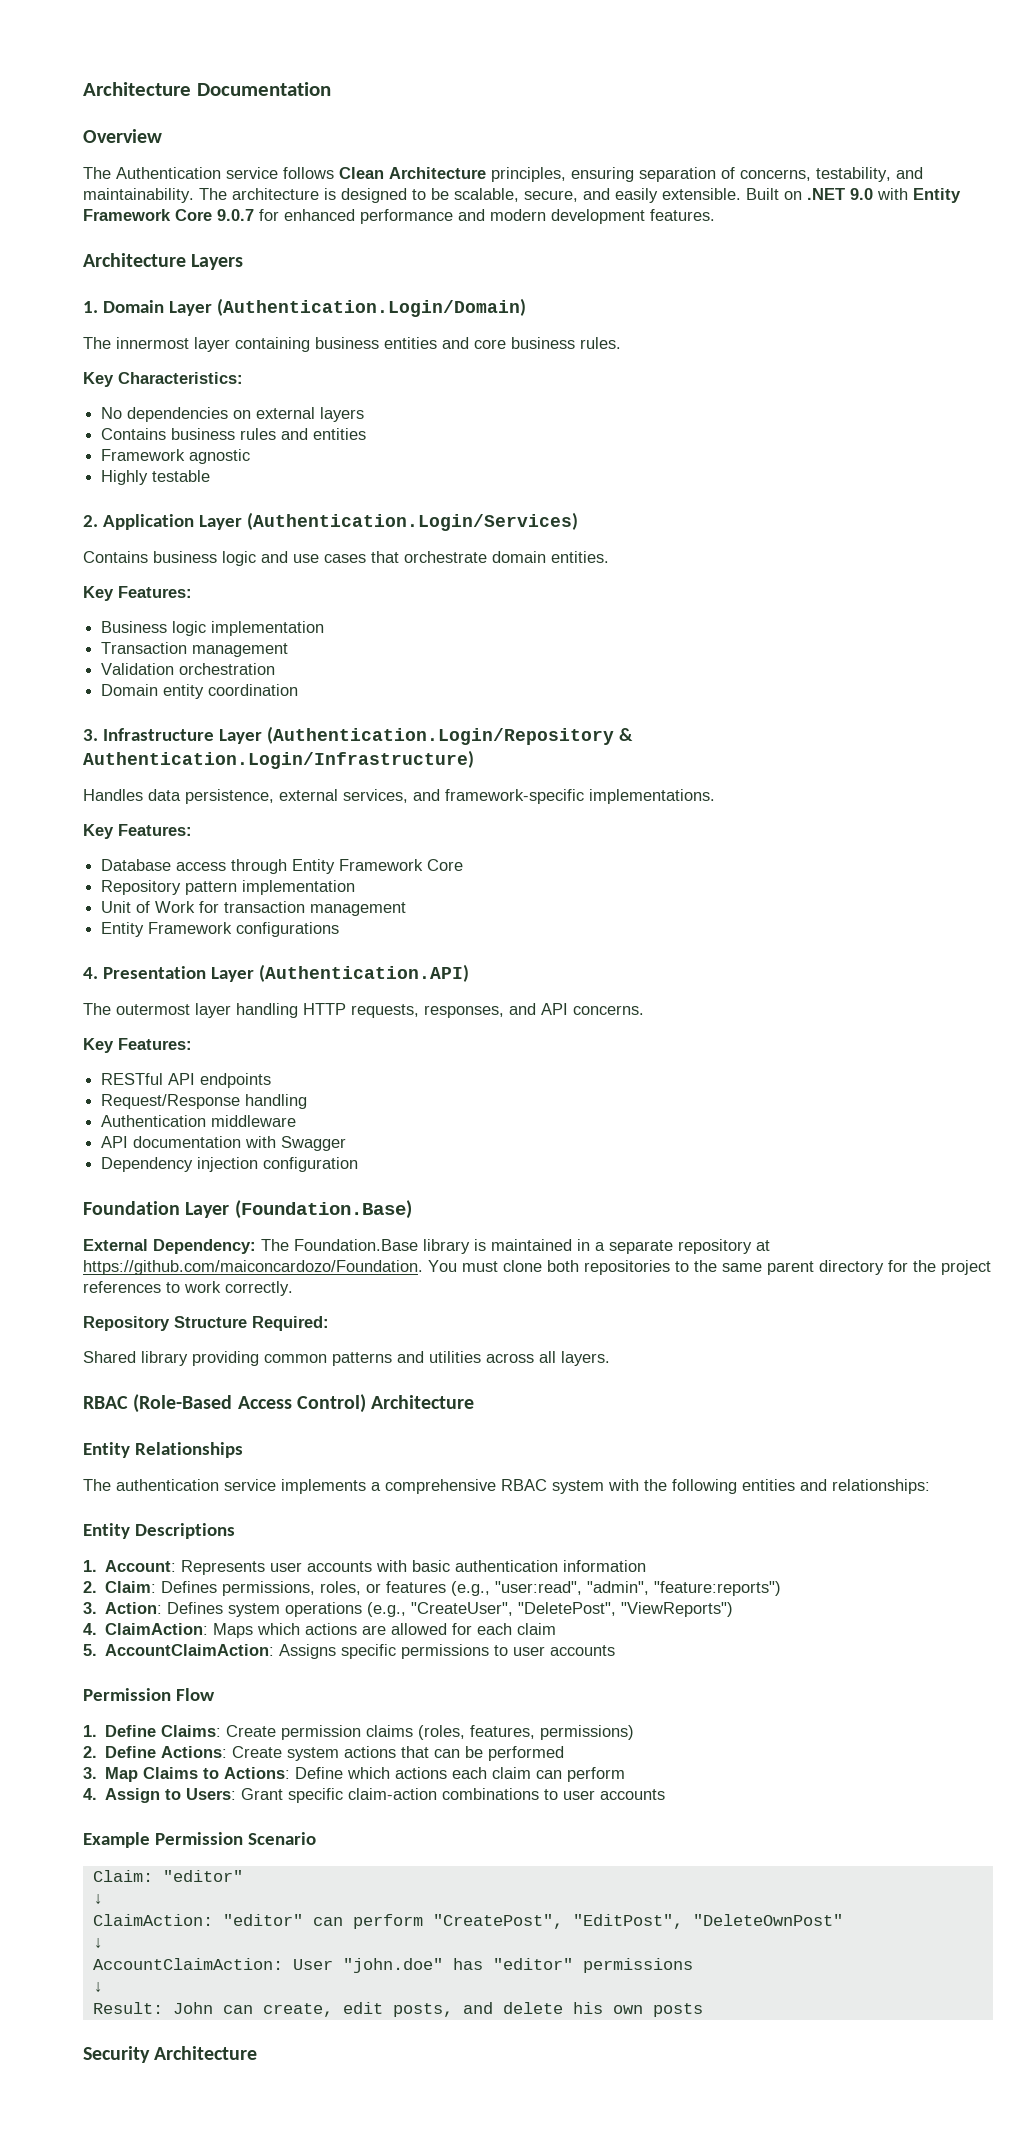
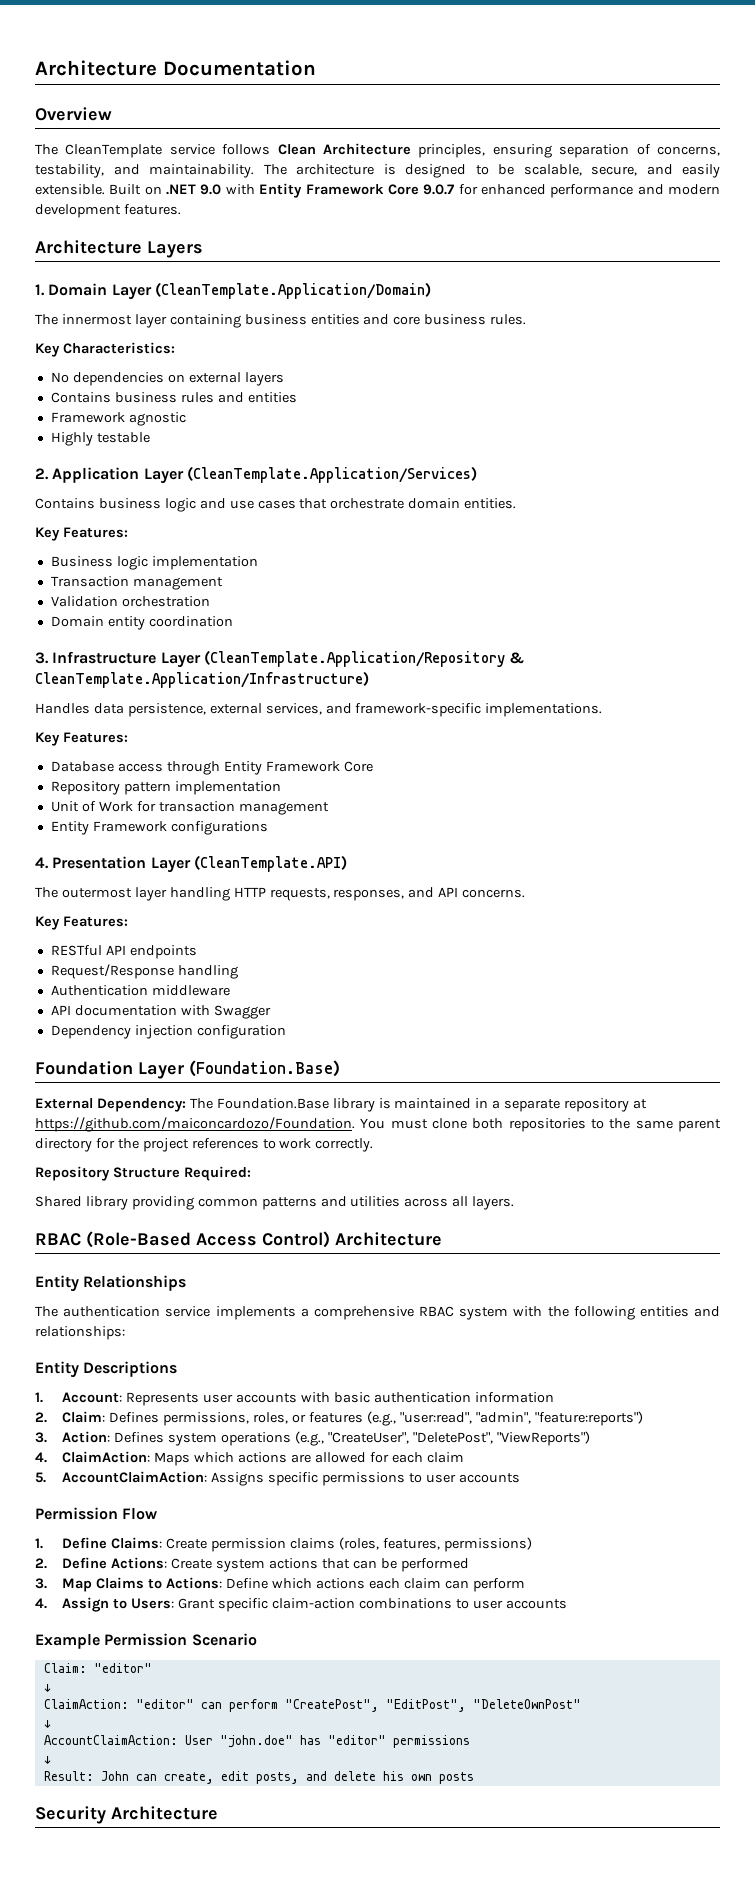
[116,167,221,179] Authentication -> [65,144,163,158] CleanTemplate
[216,298,526,317] (Authentication.Login/Domain) -> [154,282,431,299] (CleanTemplate.Application/Domain)
[246,512,578,531] (Authentication.Login/Services) -> [186,466,477,483] (CleanTemplate.Application/Services)
[266,726,633,745] [83,750,474,769] (Authentication.Login/Repository & Authentication.Login/Infrastructure) -> [203,650,525,667] [35,671,369,688] (CleanTemplate.Application/Repository & CleanTemplate.Application/Infrastructure)
[258,964,469,982] (Authentication.API) -> [193,855,347,872] (CleanTemplate.API)

